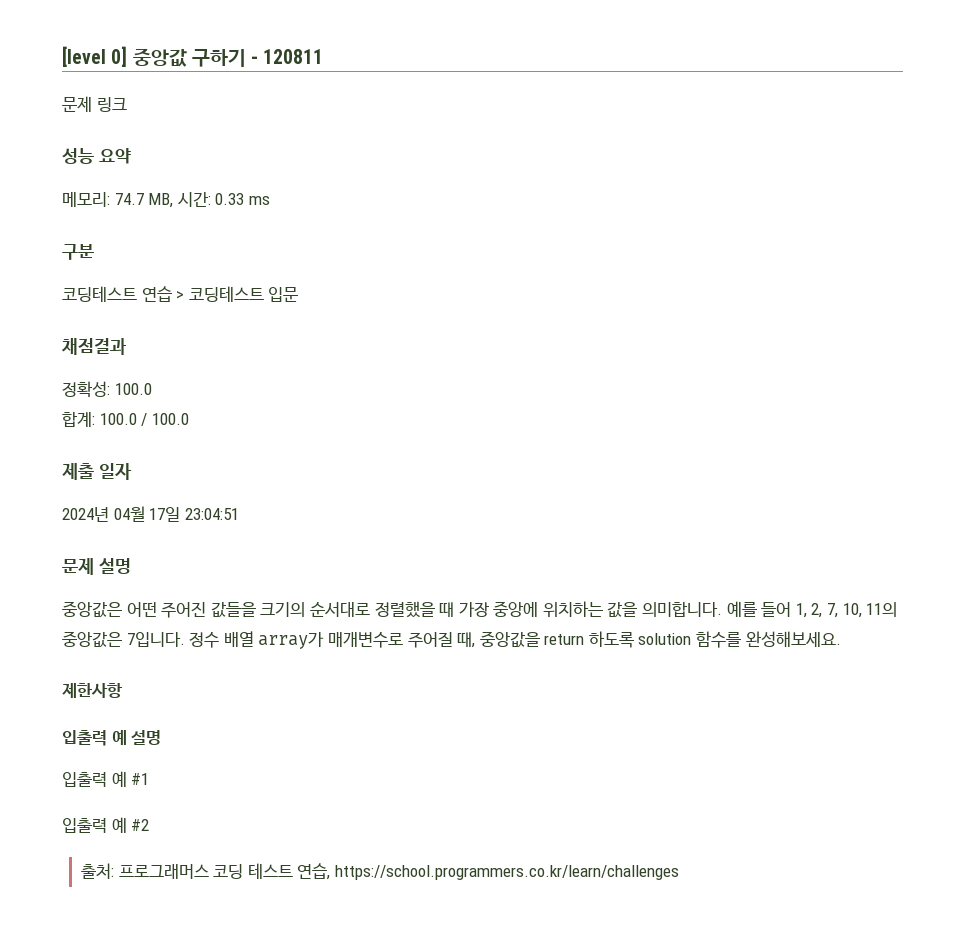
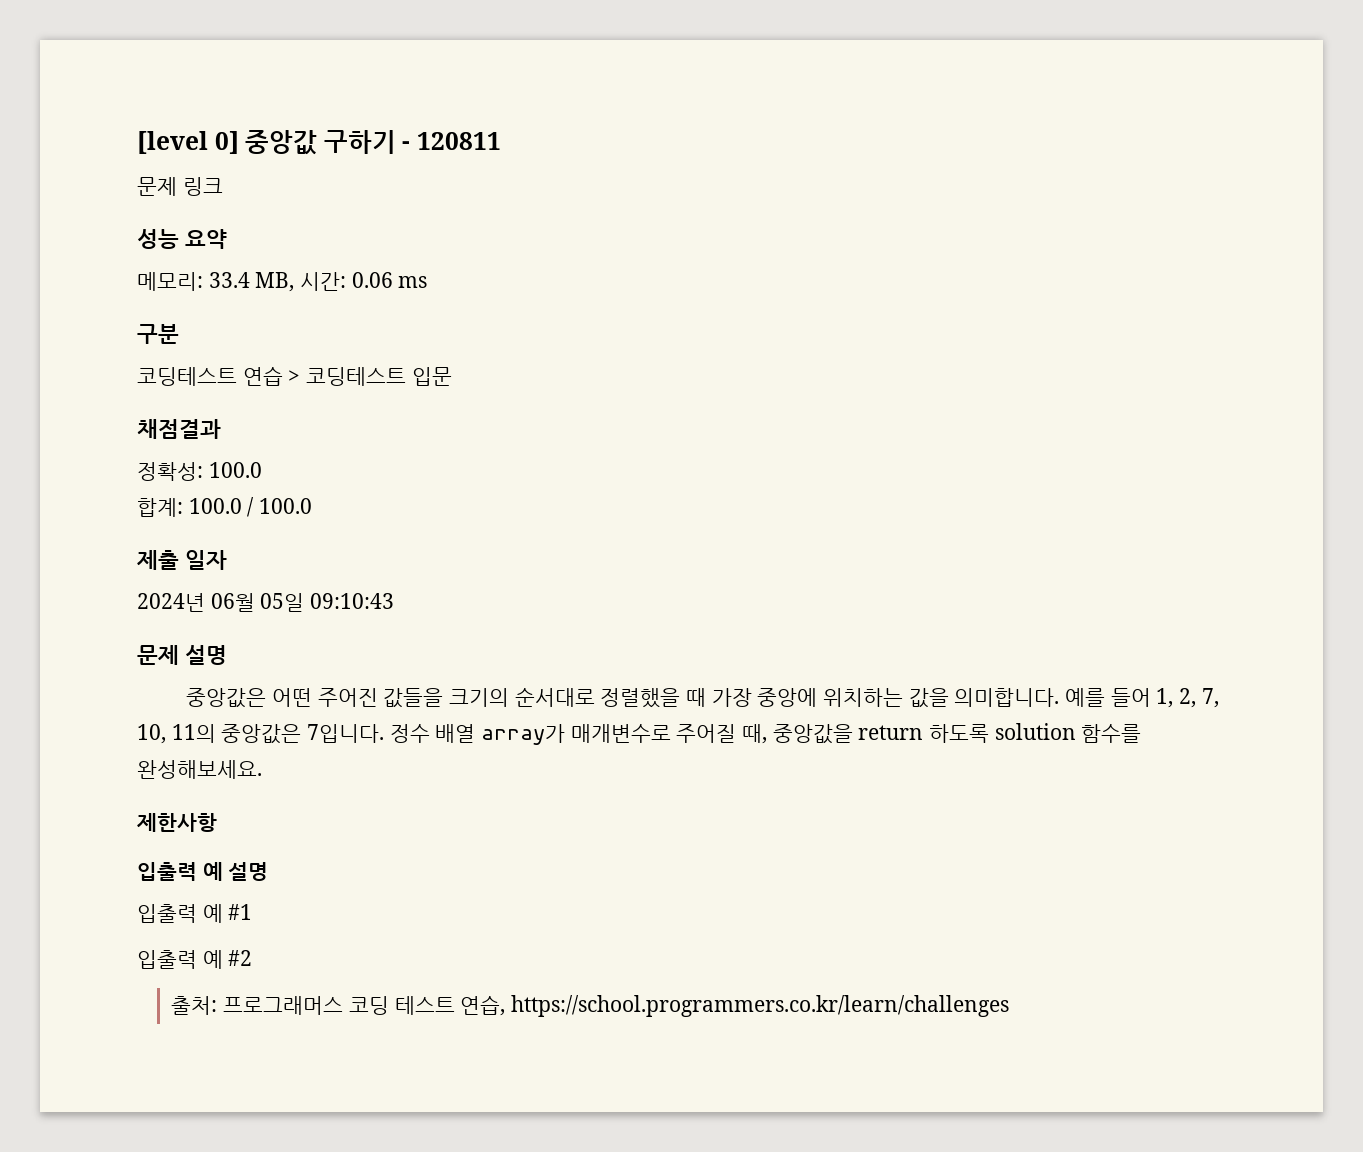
[114,193,144,205] 74.7 -> [208,272,250,288] 33.4
[215,193,245,205] 0.33 -> [351,272,393,288] 0.06
[113,506,239,522] 04월 17일 23:04:51 -> [210,593,395,612] 06월 05일 09:10:43

